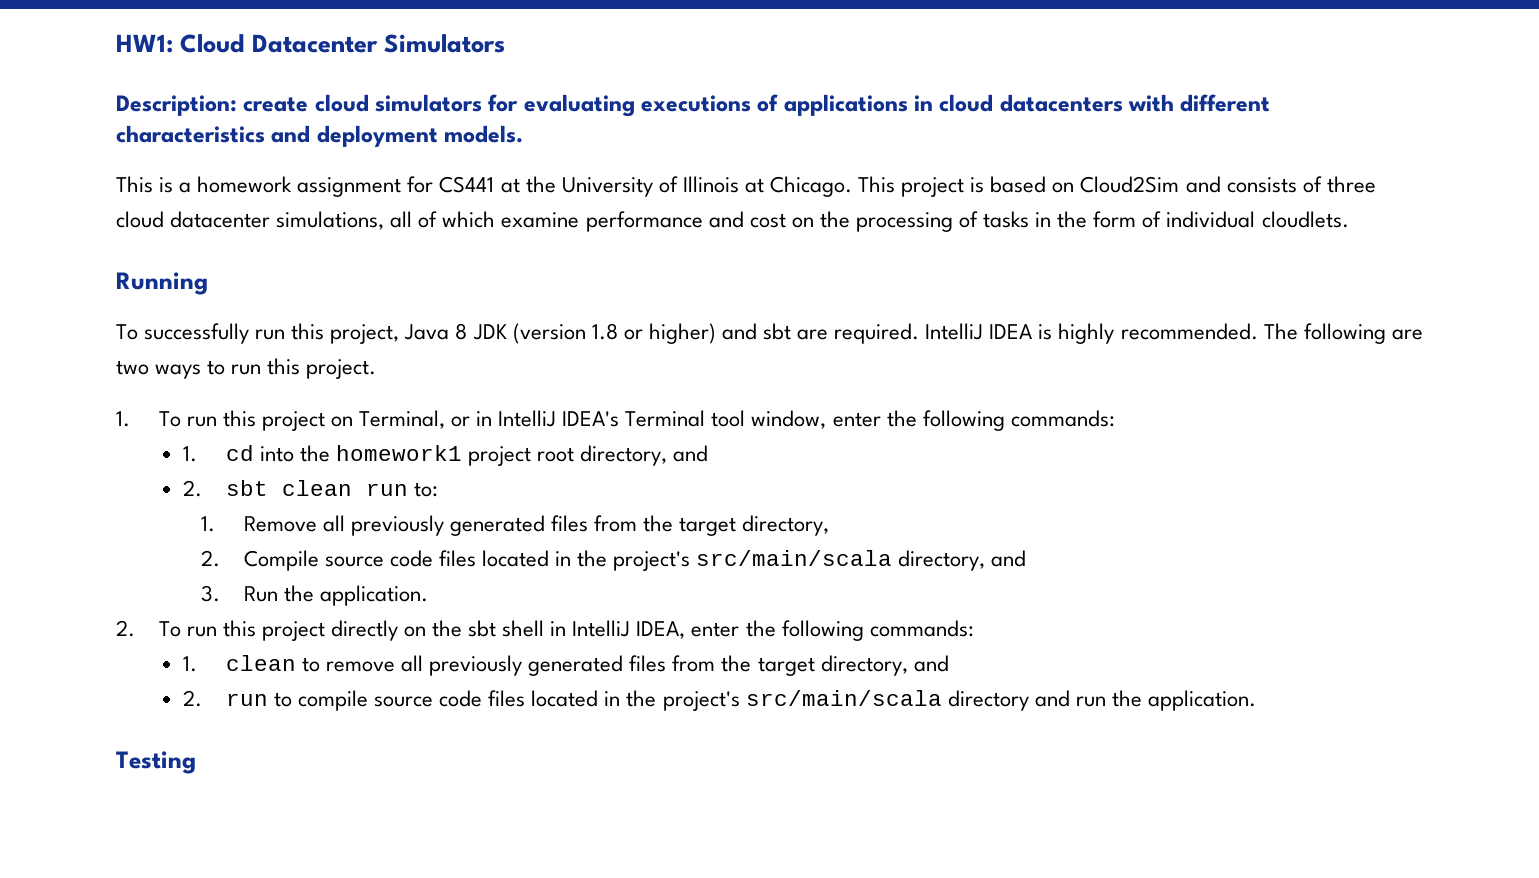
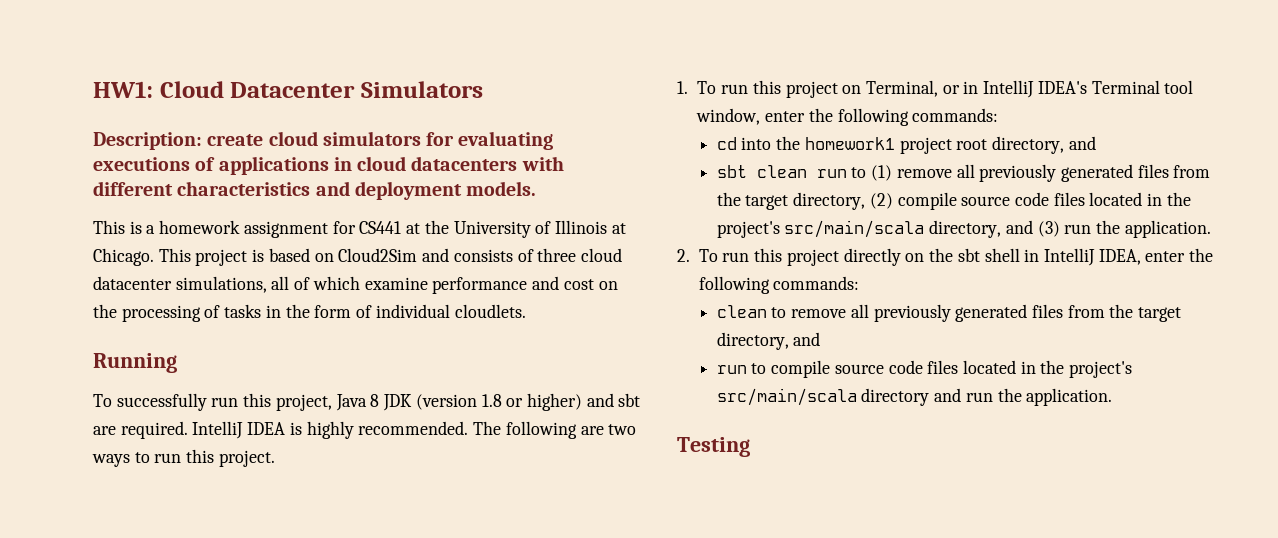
[183,446,198,462] 1. -> (999, 115) none
[183,480,203,497] 2. -> (1096, 143) none
[413,482,438,497] [201,515,830,536] [201,550,319,571] to: // 1. Remove all previously generated files from the target directory, // 2. Compile -> [851,164,1211,182] [716,192,957,210] to (1) remove all previously generated files from the target directory, (2) compile
[201,585,278,602] // 3. Run -> [1037,221,1092,237] (3) run
[183,656,198,672] 1. -> (860, 283) none
[183,690,203,707] 2. -> (821, 339) none

